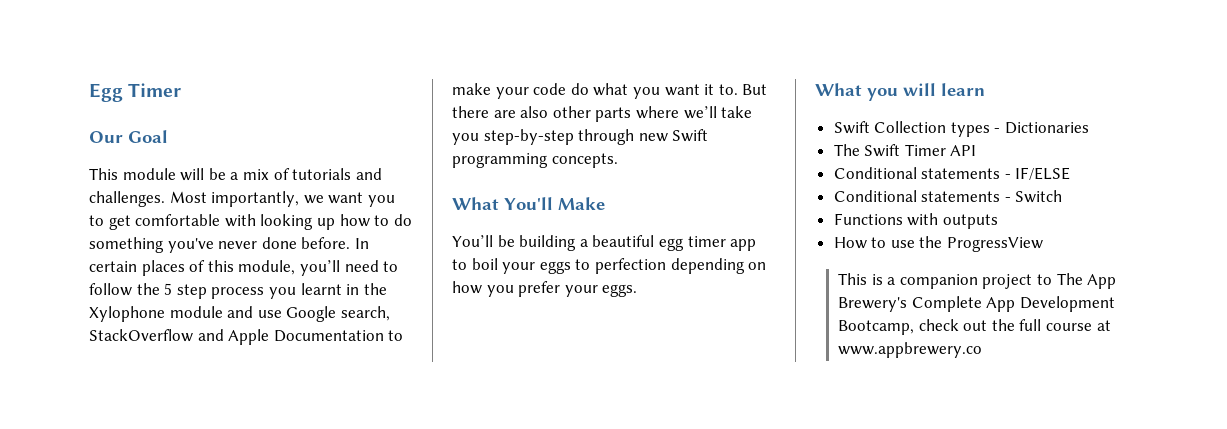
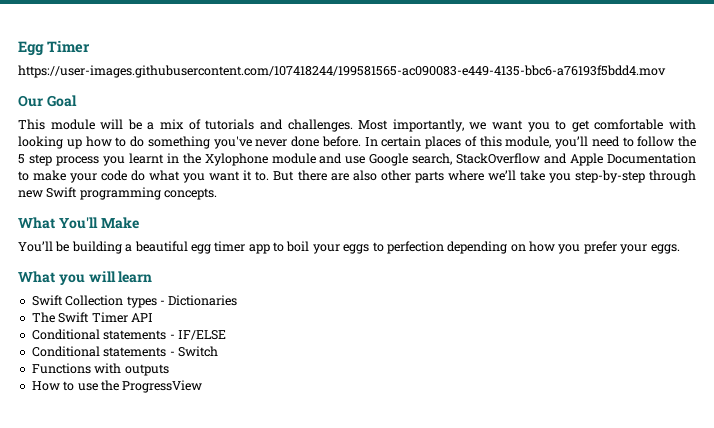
(182, 90) none -> [18,65,666,78] // https://user-images.githubusercontent.com/107418244/199581565-ac090083-e449-4135-bbc6-a76193f5bdd4.mov
[837,273,1117,289] [837,296,1115,312] [837,319,1111,335] [837,342,982,358] // This is a companion project to The App Brewery's Complete App Development Bootcamp, check out the full course at www.appbrewery.co -> (203, 386) none

